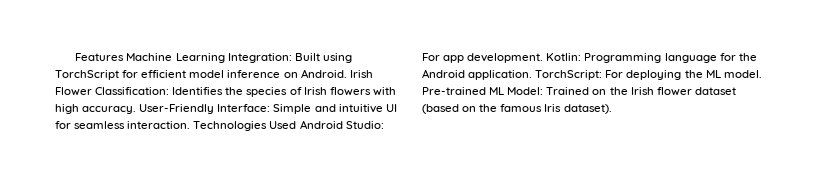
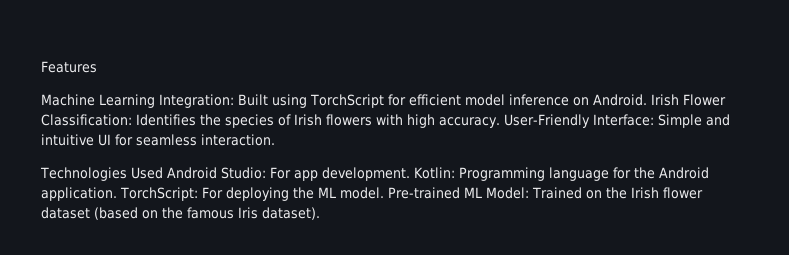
(125, 57) none -> (97, 67) //
(191, 125) none -> (275, 140) //

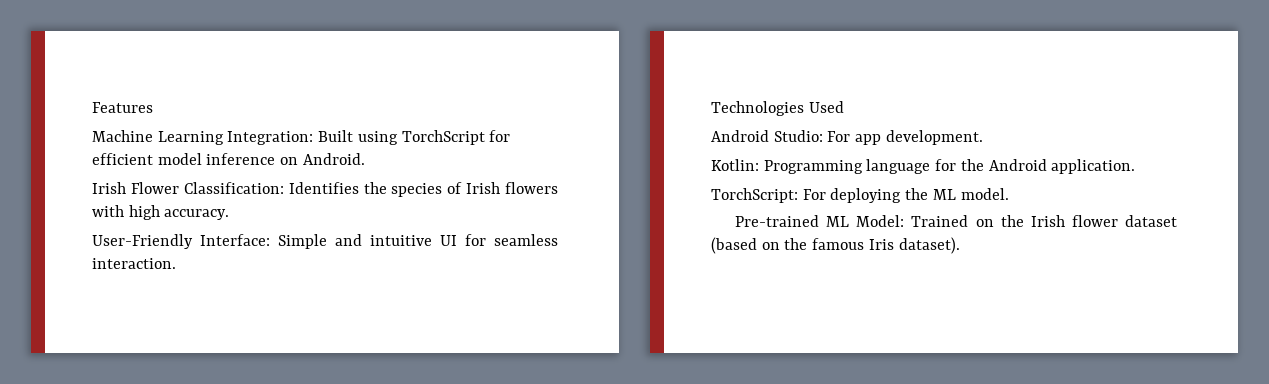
(647, 100) none -> (365, 159) //
(500, 122) none -> (230, 214) //
(163, 173) none -> (844, 107) //
(410, 174) none -> (983, 137) //
(117, 194) none -> (1136, 166) //
(384, 193) none -> (1009, 194) //

